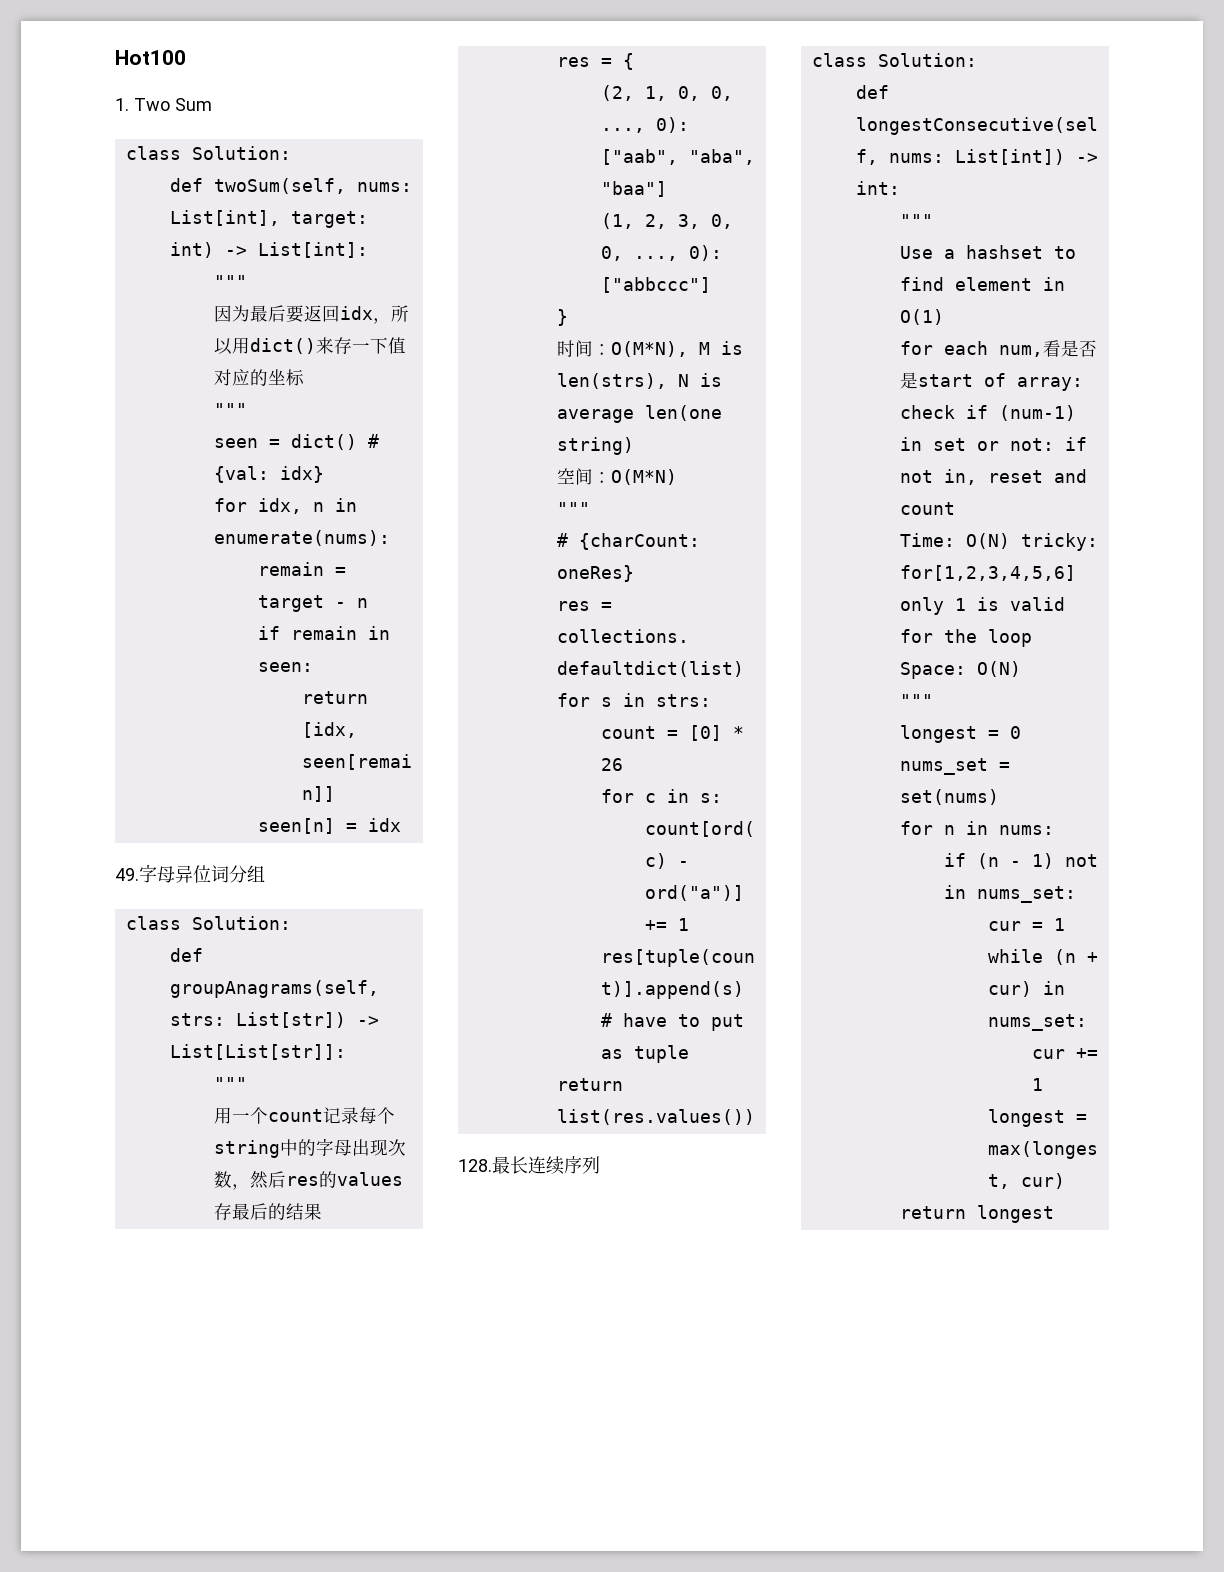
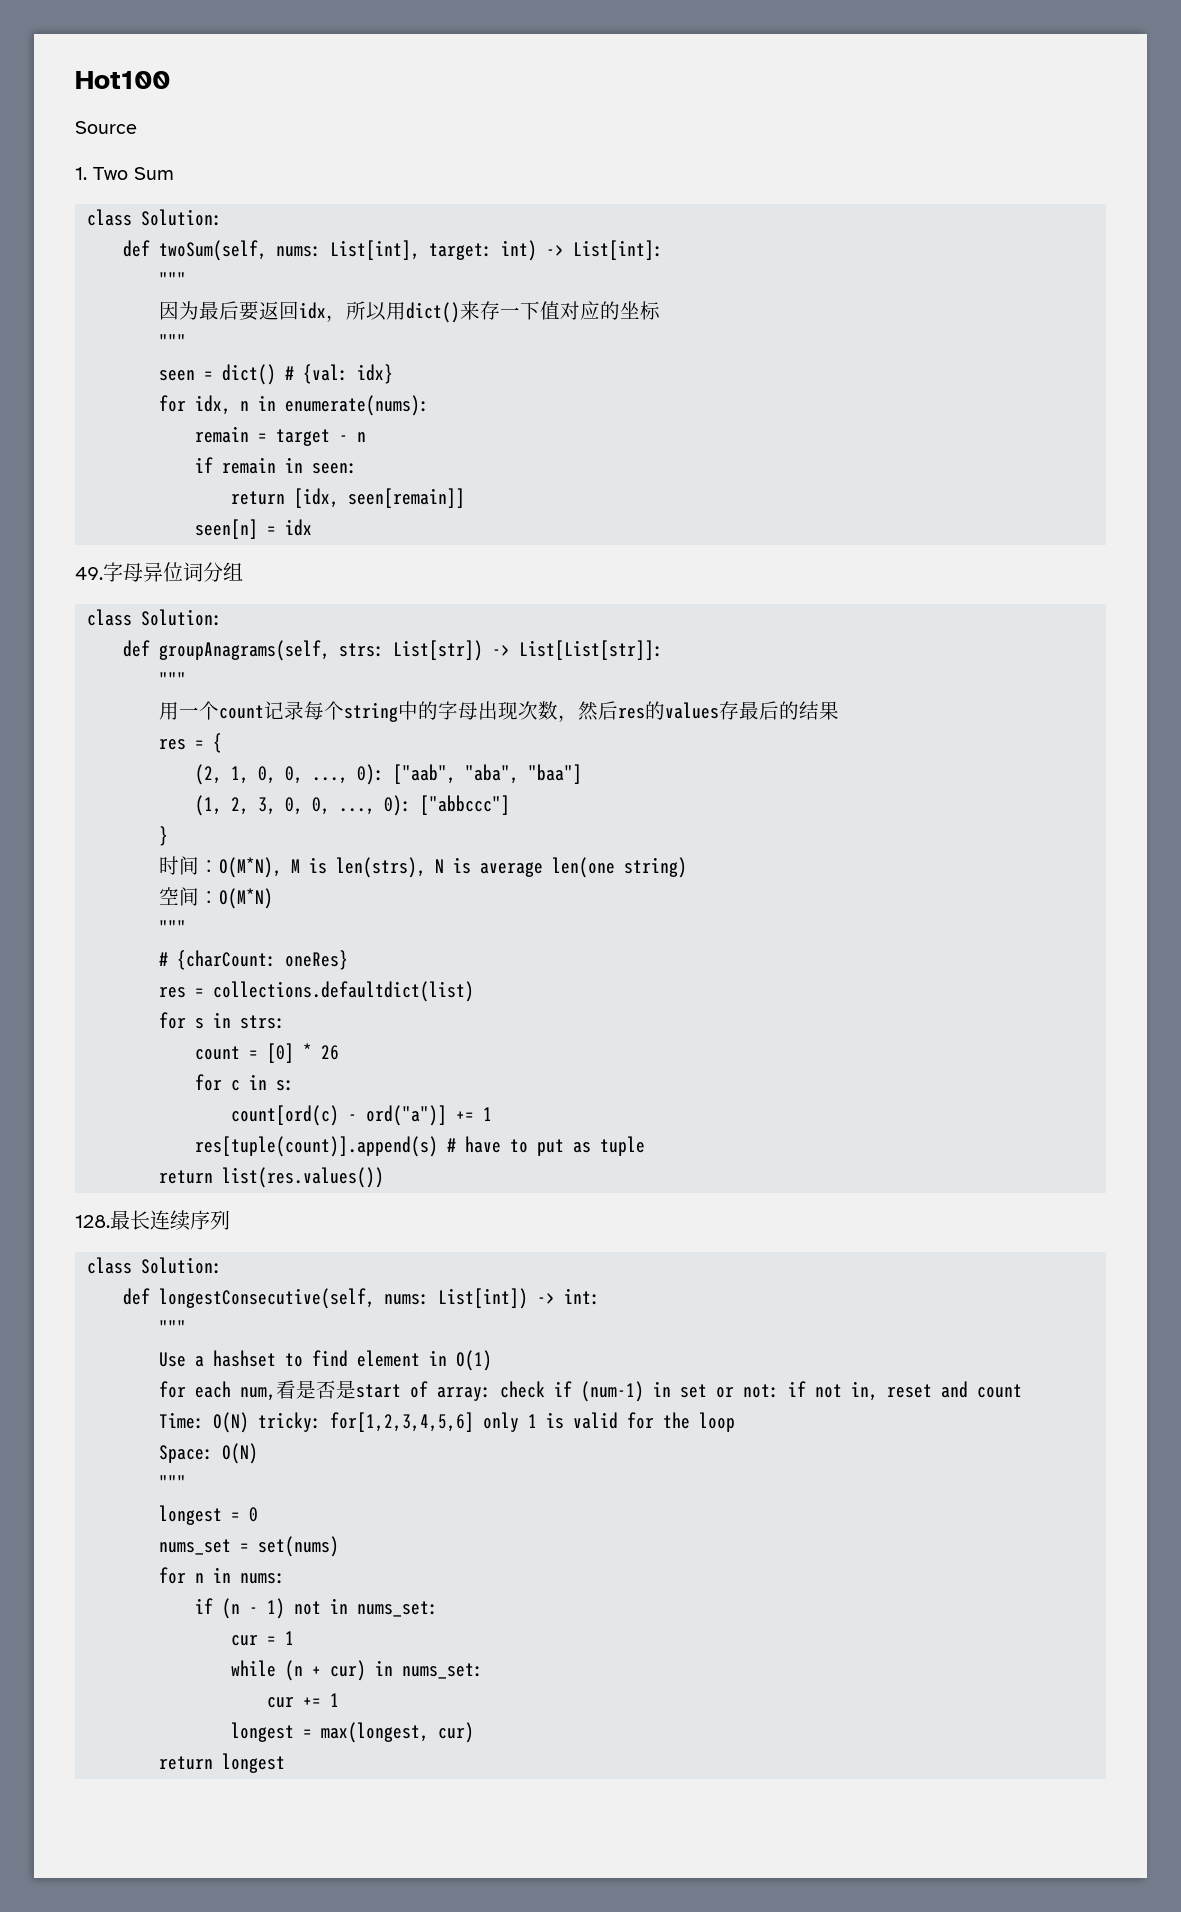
(186, 57) none -> [75,121,137,134] // Source

